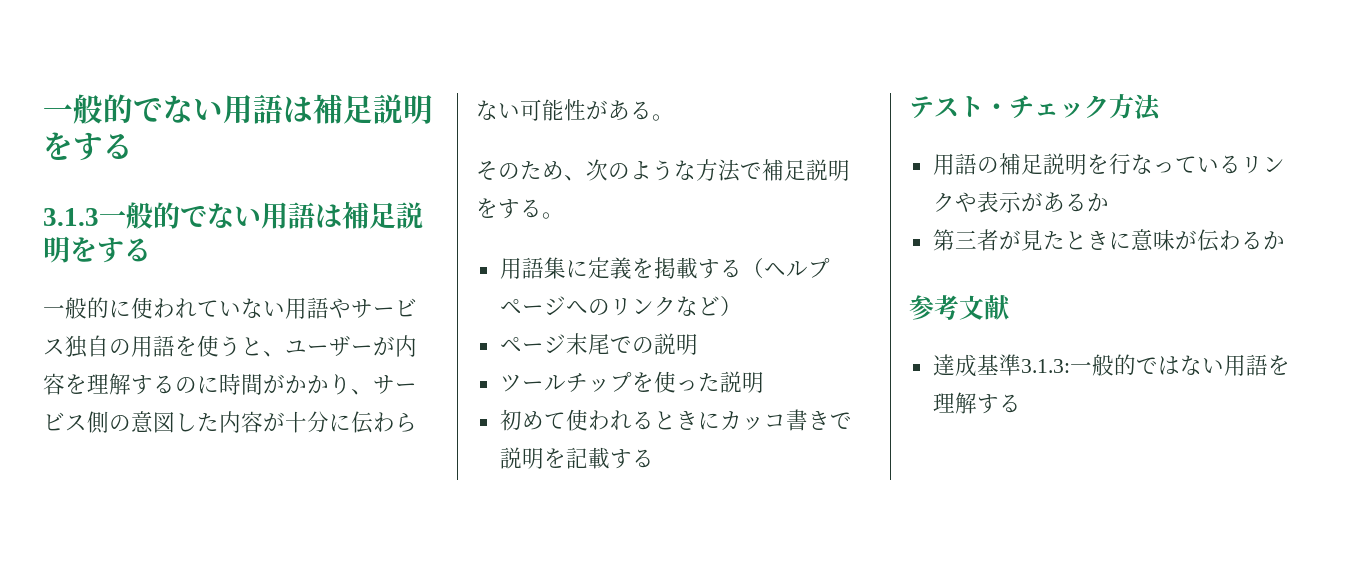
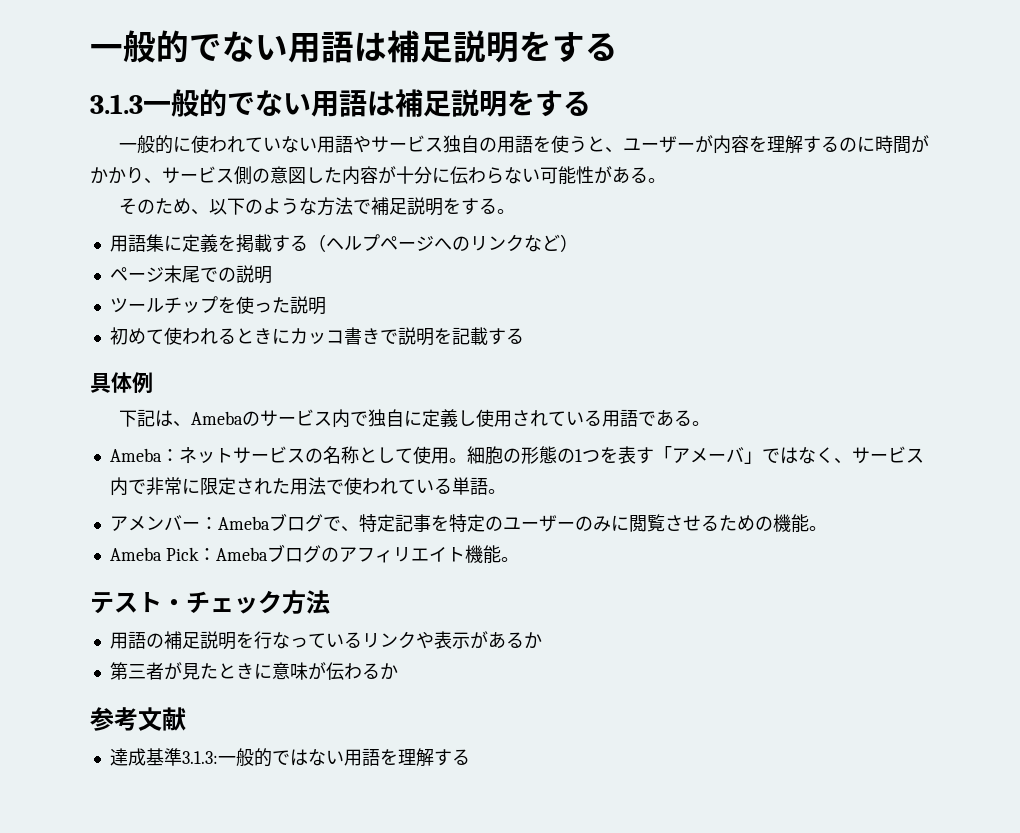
[586,159,608,181] 次 -> [208,198,245,215] 以下
(654, 458) none -> [90,372,153,393] [118,409,710,428] [109,446,924,465] [109,477,506,496] [109,513,827,533] [109,544,519,564] // 具体例 // 下記は、Amebaのサービス内で独自に定義し使用されている用語である。 // Ameba：ネットサービスの名称として使用。細胞の形態の1つを表す「アメーバ」ではなく、サービス内で非常に限定された用法で使われている単語。 // アメンバー：Amebaブログで、特定記事を特定のユーザーのみに閲覧させるための機能。 // Ameba Pick：Amebaブログのアフィリエイト機能。

